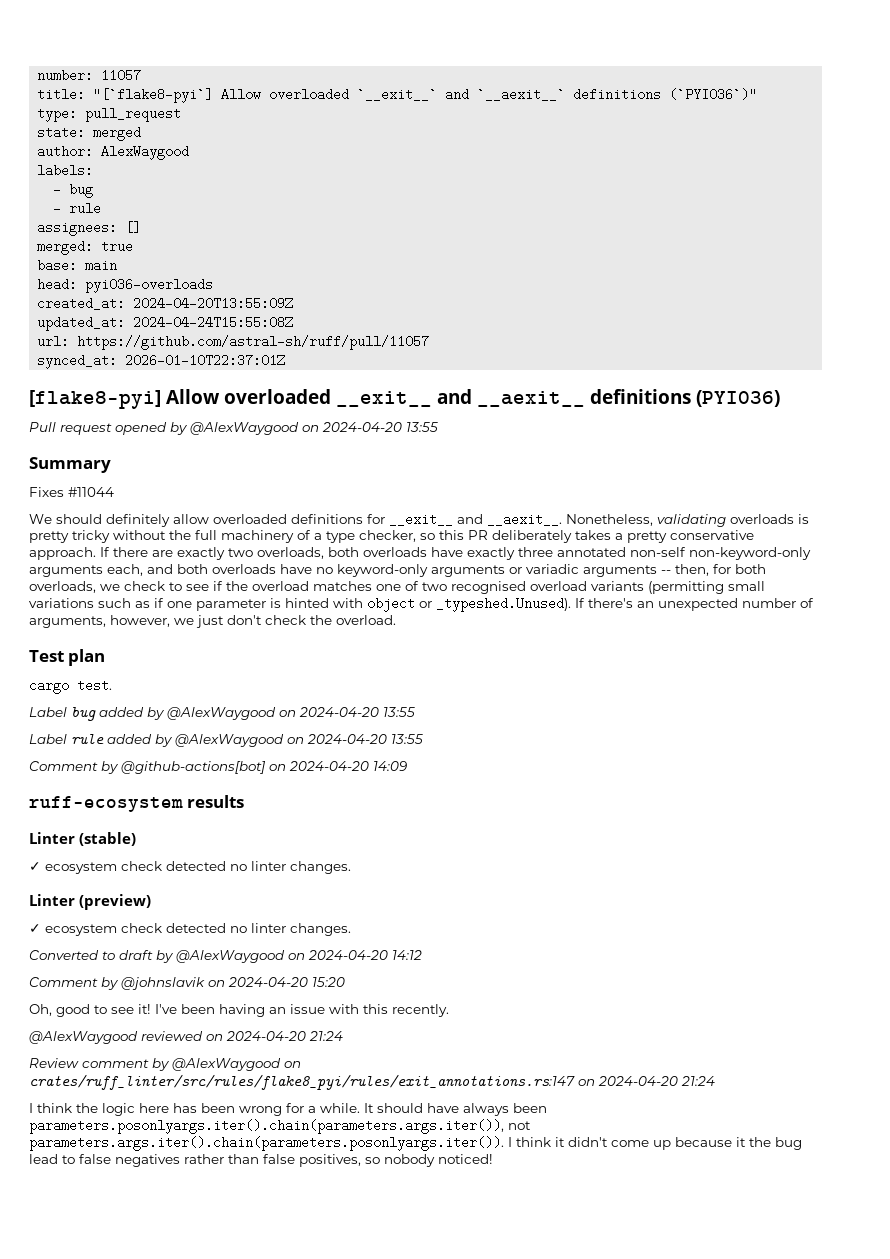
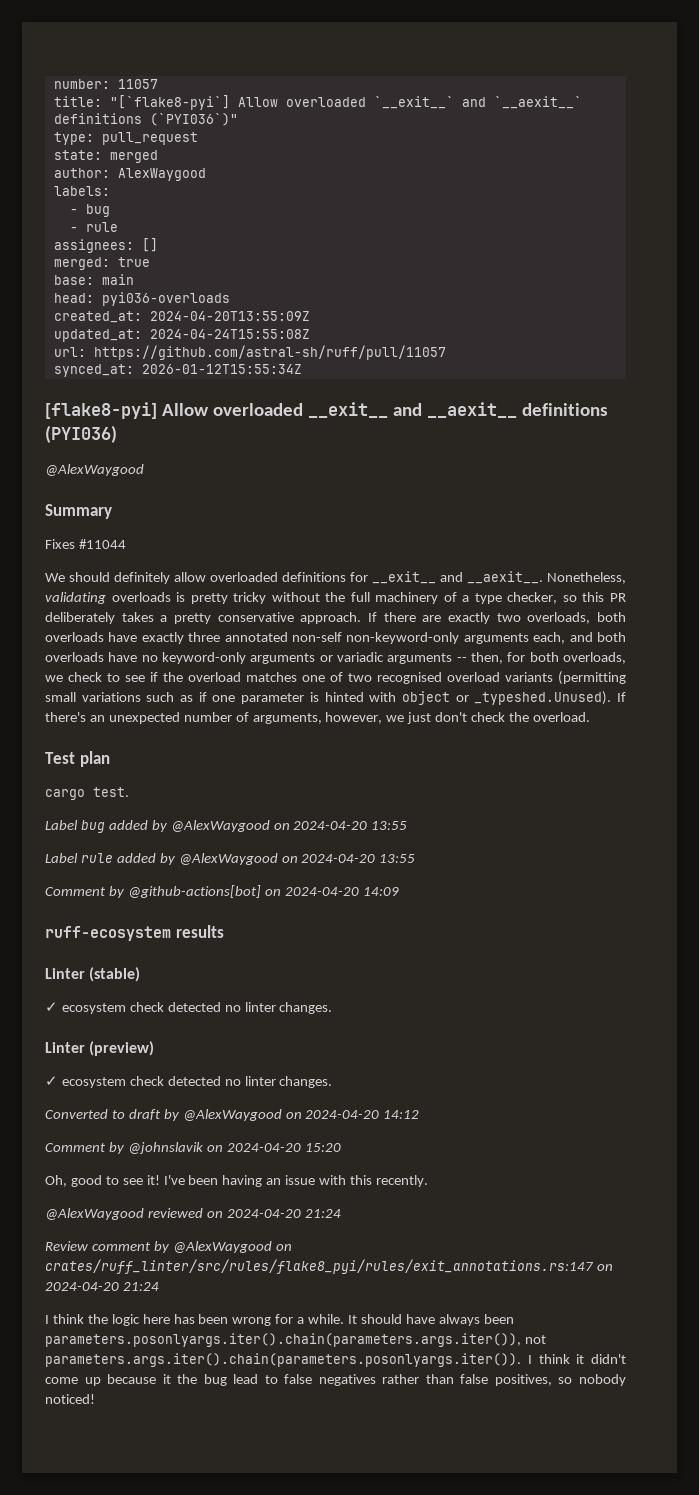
[125,354,286,367] 2026-01-10T22:37:01Z -> [141,364,302,374] 2026-01-12T15:55:34Z
[29,422,438,435] Pull request opened by @AlexWaygood on 2024-04-20 13:55 -> [45,464,144,476] @AlexWaygood

